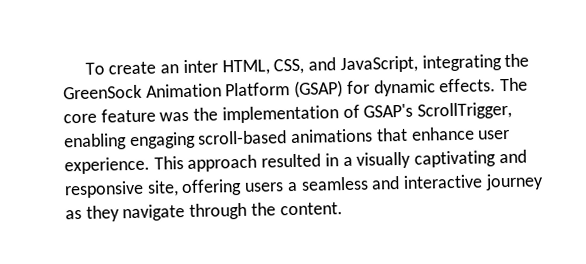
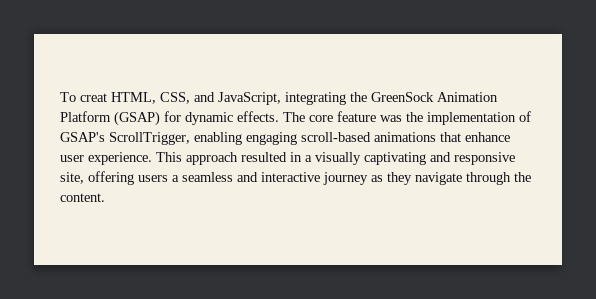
[108,59,218,75] create an inter -> [80,93,107,102] creat

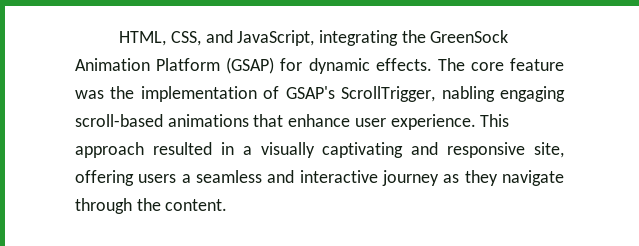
[60,92,107,102] To creat -> (119, 38) none
[194,132,242,145] enabling -> [441,86,495,102] nabling

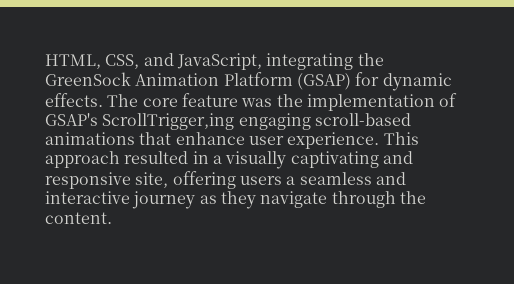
[341,86,495,102] ScrollTrigger, nabling -> [102,113,235,130] ScrollTrigger,ing

